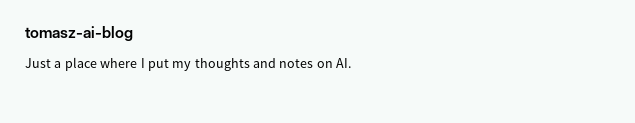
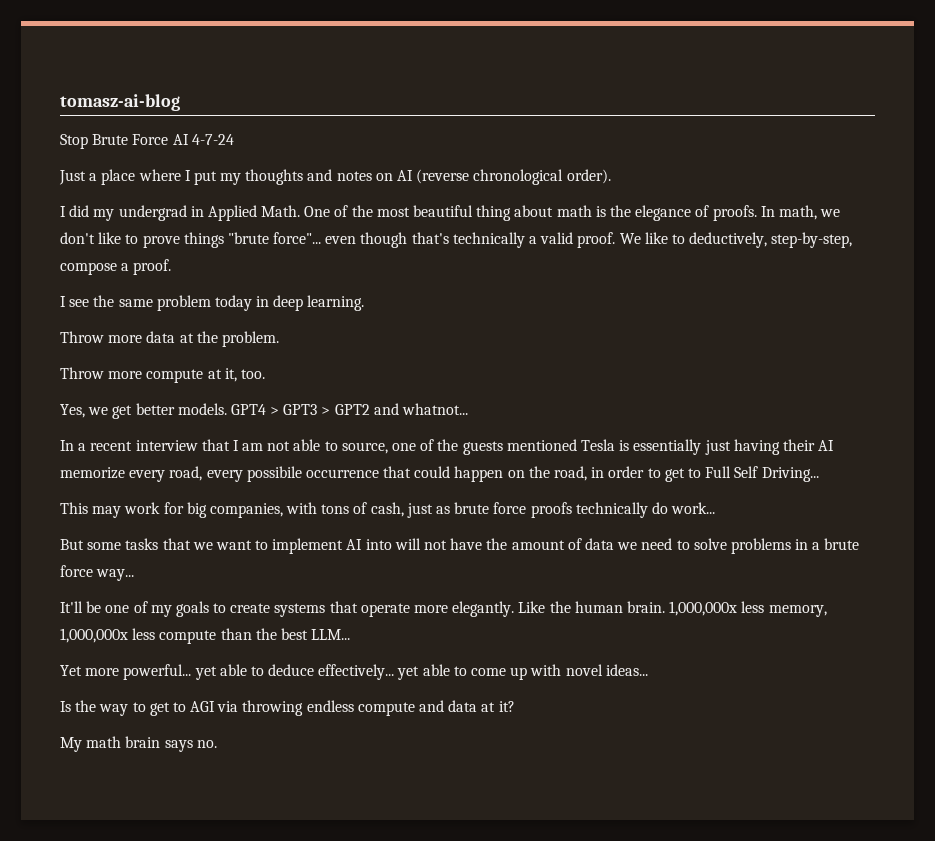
(133, 33) none -> [60,134,234,149] // Stop Brute Force AI 4-7-24
[336,58,352,68] AI. -> [397,169,611,185] [60,205,841,221] [60,232,853,248] [60,259,172,275] [60,295,365,311] [60,331,279,347] [60,367,265,383] [60,403,469,419] [60,439,835,455] [60,466,819,482] [60,502,716,518] [60,538,860,554] [60,565,135,581] [60,601,827,617] [60,628,351,644] [60,664,648,680] [60,700,515,716] [60,736,217,752] AI (reverse chronological order). // I did my undergrad in Applied Math. One of the most beautiful thing about math is the elegance of proofs. In math, we don't like to prove things "brute force"... even though that's technically a valid proof. We like to deductively, step-by-step, compose a proof. // I see the same problem today in deep learning. // Throw more data at the problem. // Throw more compute at it, too. // Yes, we get better models. GPT4 > GPT3 > GPT2 and whatnot... // In a recent interview that I am not able to source, one of the guests mentioned Tesla is essentially just having their AI memorize every road, every possibile occurrence that could happen on the road, in order to get to Full Self Driving... // This may work for big companies, with tons of cash, just as brute force proofs technically do work... // But some tasks that we want to implement AI into will not have the amount of data we need to solve problems in a brute force way... // It'll be one of my goals to create systems that operate more elegantly. Like the human brain. 1,000,000x less memory, 1,000,000x less compute than the best LLM... // Yet more powerful... yet able to deduce effectively... yet able to come up with novel ideas... // Is the way to get to AGI via throwing endless compute and data at it? // My math brain says no.

